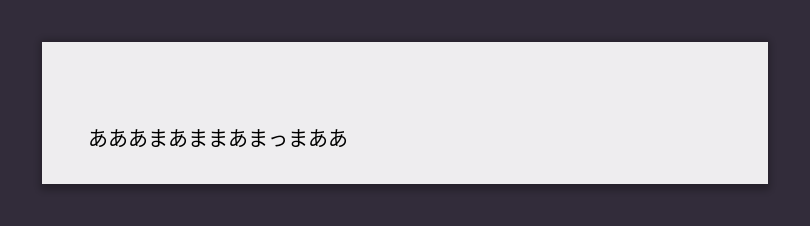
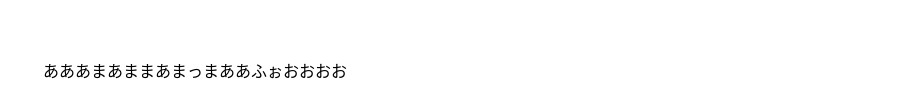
(348, 138) none -> [251,63,347,79] ふぉおおおお

